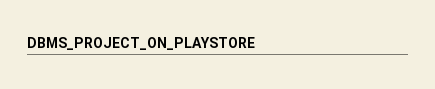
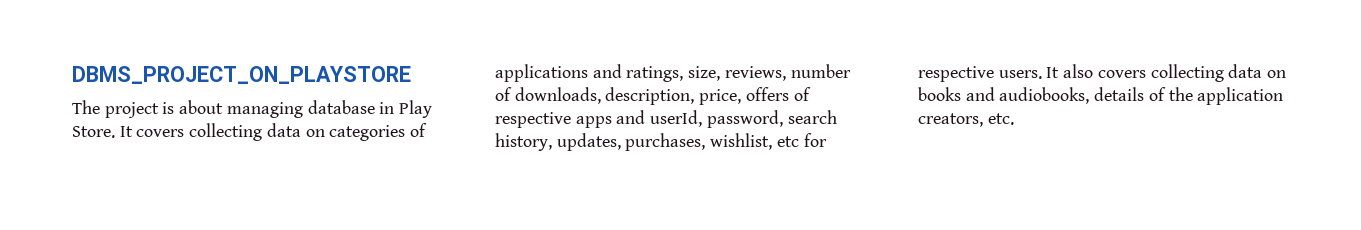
(255, 43) none -> [72,100,433,118] [72,123,428,141] [495,64,851,82] [495,87,811,105] [495,110,837,128] [495,133,827,151] [918,64,1287,82] [918,87,1284,105] [918,113,1014,127] // The project is about managing database in Play Store. It covers collecting data on categories of applications and ratings, size, reviews, number of downloads, description, price, offers of respective apps and userId, password, search history, updates, purchases, wishlist, etc for respective users. It also covers collecting data on books and audiobooks, details of the application creators, etc.

